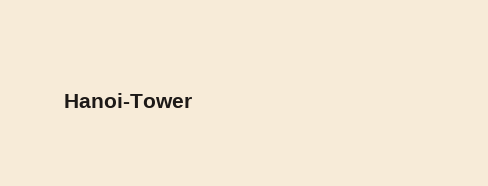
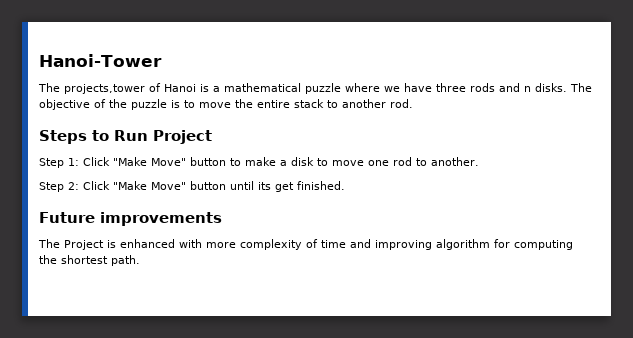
(192, 100) none -> [38,83,592,94] [39,99,413,110] [39,130,212,144] [39,157,479,168] [39,181,345,192] [39,212,222,226] [38,239,573,250] [39,255,140,266] // The projects,tower of Hanoi is a mathematical puzzle where we have three rods and n disks. The objective of the puzzle is to move the entire stack to another rod. // Steps to Run Project // Step 1: Click "Make Move" button to make a disk to move one rod to another. // Step 2: Click "Make Move" button until its get finished. // Future improvements // The Project is enhanced with more complexity of time and improving algorithm for computing the shortest path.

